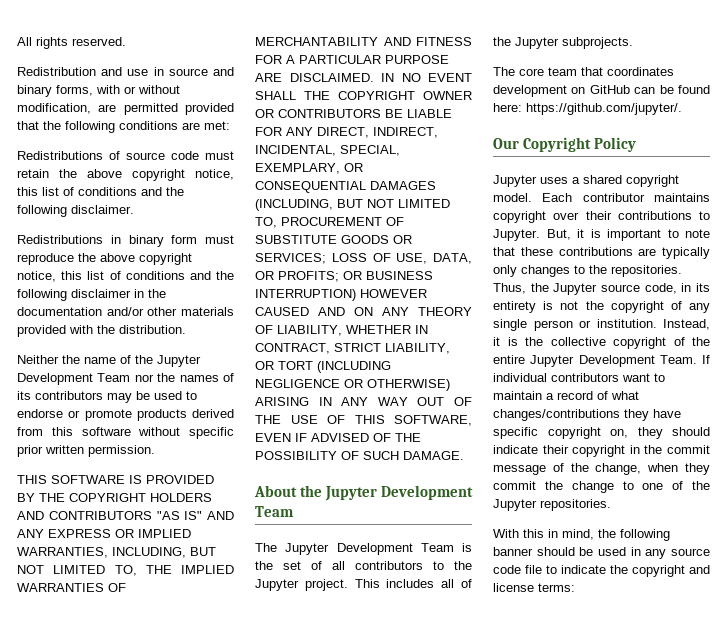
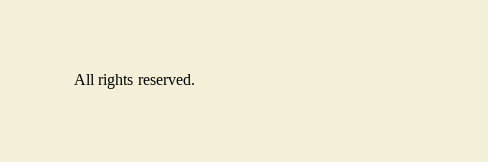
[17,67,234,76] [17,85,180,97] [17,103,234,115] [17,121,230,133] [17,151,234,160] [17,169,234,181] [17,187,184,196] [17,205,134,217] [17,235,234,247] [17,253,192,265] [17,271,234,282] [17,289,166,301] [17,307,234,316] [17,325,186,337] [17,355,201,367] [17,373,235,385] [17,391,197,403] [17,409,234,421] [17,427,234,439] [17,445,155,457] [17,475,214,484] [17,493,212,502] [17,511,234,520] [17,529,191,538] [17,547,216,558] [17,565,234,576] [17,583,126,592] [255,37,472,46] [255,55,449,64] [255,73,472,82] [255,91,472,100] [255,109,452,118] [255,127,438,138] [255,145,400,156] [255,163,363,174] [255,181,436,193] [255,199,450,211] [255,217,404,228] [255,235,412,244] [255,253,472,264] [255,271,433,282] [255,289,427,301] [255,307,472,316] [255,325,428,336] [255,343,450,354] [255,361,391,373] [255,379,450,391] [255,397,472,406] [255,415,472,426] [255,433,421,442] [255,451,464,460] [254,485,473,501] [255,506,294,517] [255,543,472,555] [255,561,472,570] [255,579,472,591] [493,37,633,49] [493,67,674,76] [493,85,710,97] [493,103,682,115] [493,137,636,152] [493,175,679,187] [493,193,710,202] [493,211,710,223] [493,229,710,241] [493,247,710,259] [493,265,682,277] [493,283,710,295] [493,301,710,313] [493,319,710,331] [493,337,710,349] [493,355,710,367] [493,373,665,382] [493,391,639,400] [493,409,681,421] [493,427,710,439] [493,445,710,457] [493,463,710,475] [493,481,710,493] [493,499,611,511] [493,529,670,541] [493,547,710,559] [493,565,710,577] [493,583,575,592] // Redistribution and use in source and binary forms, with or without modification, are permitted provided that the following conditions are met: // Redistributions of source code must retain the above copyright notice, this list of conditions and the following disclaimer. // Redistributions in binary form must reproduce the above copyright notice, this list of conditions and the following disclaimer in the documentation and/or other materials provided with the distribution. // Neither the name of the Jupyter Development Team nor the names of its contributors may be used to endorse or promote products derived from this software without specific prior written permission. // THIS SOFTWARE IS PROVIDED BY THE COPYRIGHT HOLDERS AND CONTRIBUTORS "AS IS" AND ANY EXPRESS OR IMPLIED WARRANTIES, INCLUDING, BUT NOT LIMITED TO, THE IMPLIED WARRANTIES OF MERCHANTABILITY AND FITNESS FOR A PARTICULAR PURPOSE ARE DISCLAIMED. IN NO EVENT SHALL THE COPYRIGHT OWNER OR CONTRIBUTORS BE LIABLE FOR ANY DIRECT, INDIRECT, INCIDENTAL, SPECIAL, EXEMPLARY, OR CONSEQUENTIAL DAMAGES (INCLUDING, BUT NOT LIMITED TO, PROCUREMENT OF SUBSTITUTE GOODS OR SERVICES; LOSS OF USE, DATA, OR PROFITS; OR BUSINESS INTERRUPTION) HOWEVER CAUSED AND ON ANY THEORY OF LIABILITY, WHETHER IN CONTRACT, STRICT LIABILITY, OR TORT (INCLUDING NEGLIGENCE OR OTHERWISE) ARISING IN ANY WAY OUT OF THE USE OF THIS SOFTWARE, EVEN IF ADVISED OF THE POSSIBILITY OF SUCH DAMAGE. // About the Jupyter Development Team // The Jupyter Development Team is the set of all contributors to the Jupyter project. This includes all of the Jupyter subprojects. // The core team that coordinates development on GitHub can be found here: https://github.com/jupyter/. // Our Copyright Policy // Jupyter uses a shared copyright model. Each contributor maintains copyright over their contributions to Jupyter. But, it is important to note that these contributions are typically only changes to the repositories. Thus, the Jupyter source code, in its entirety is not the copyright of any single person or institution. Instead, it is the collective copyright of the entire Jupyter Development Team. If individual contributors want to maintain a record of what changes/contributions they have specific copyright on, they should indicate their copyright in the commit message of the change, when they commit the change to one of the Jupyter repositories. // With this in mind, the following banner should be used in any source code file to indicate the copyright and license terms: -> (195, 79) none

